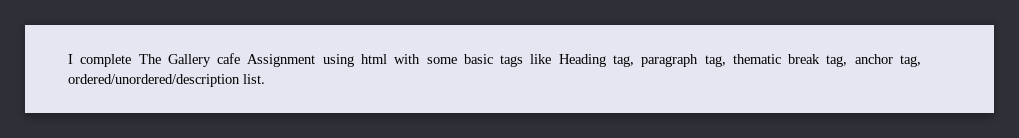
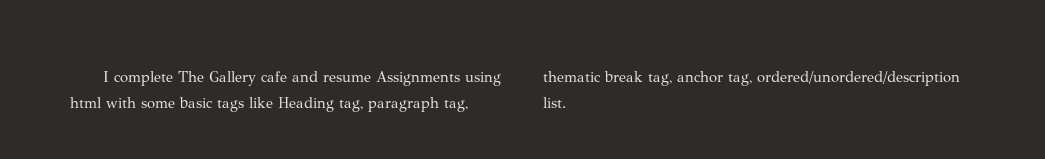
[247,54,316,67] Assignment -> [291,71,460,86] and resume Assignments

